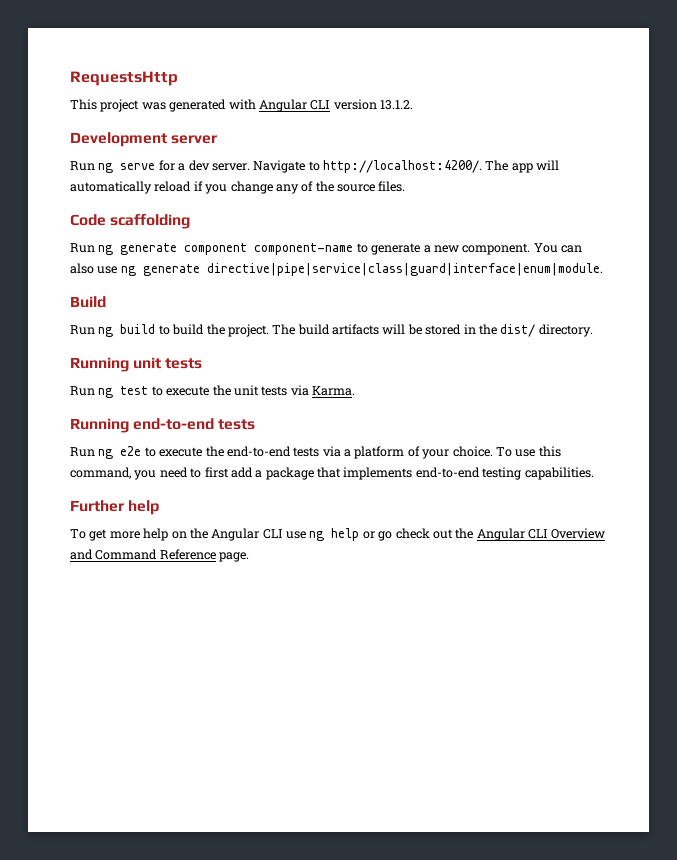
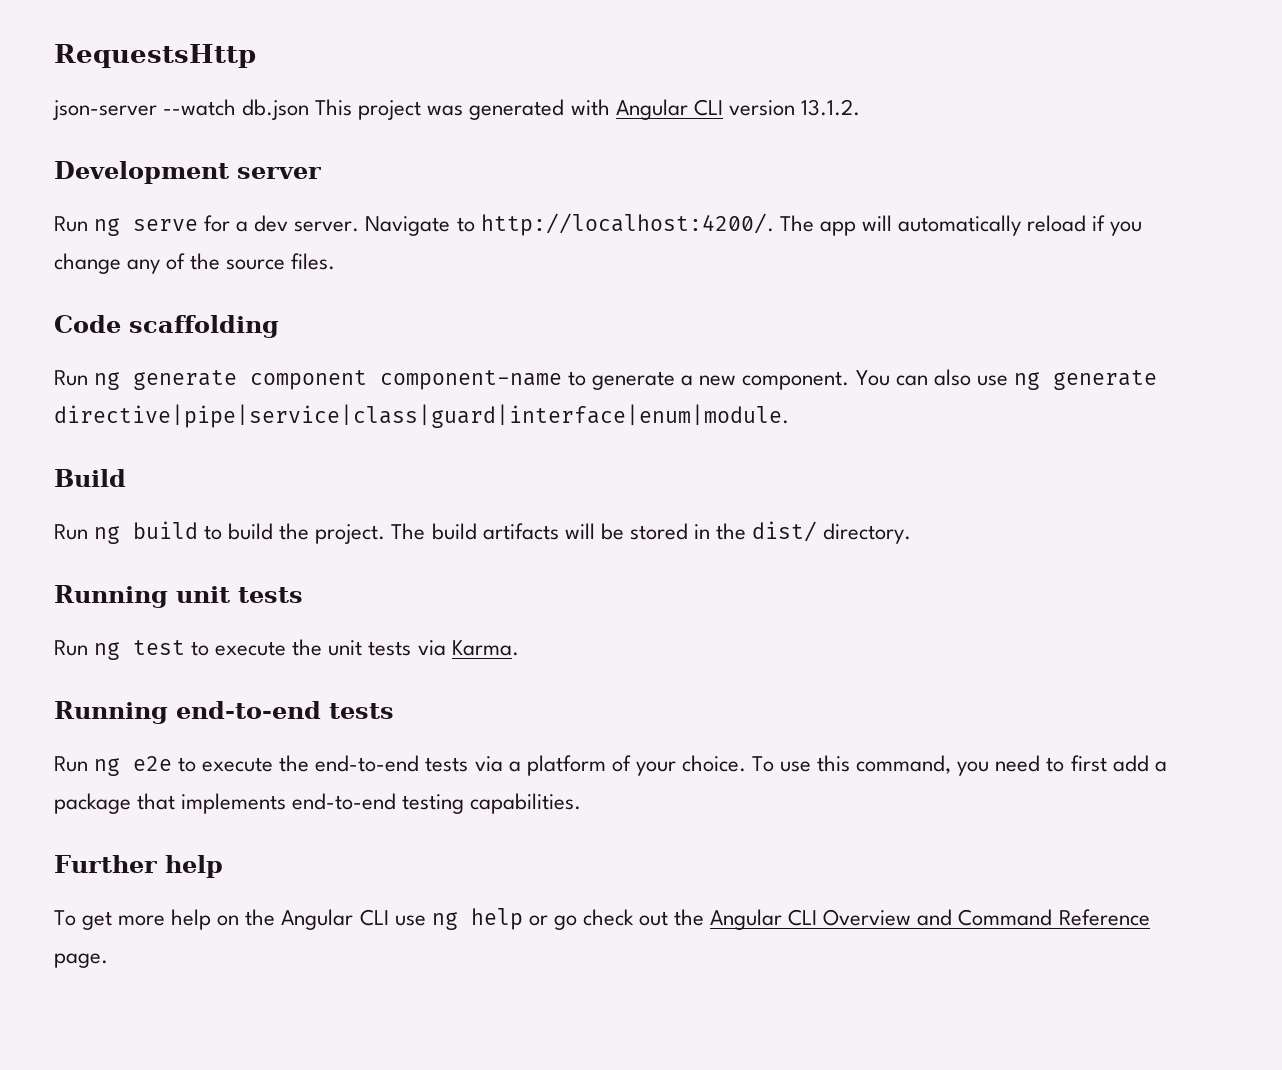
(178, 78) none -> [52,99,310,120] json-server --watch db.json

